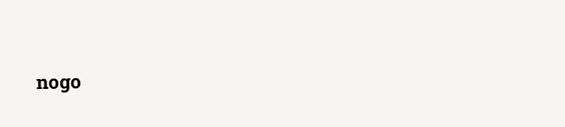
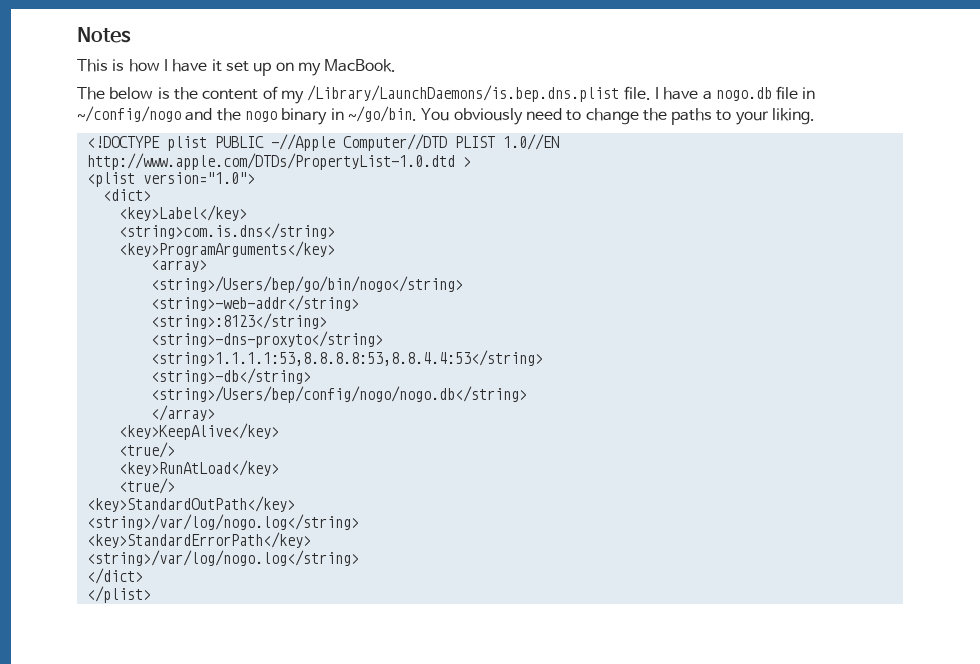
[36,77,82,95] nogo -> [77,27,131,43] [77,59,397,76] [77,85,816,104] [77,106,816,125] [86,134,559,151] [86,153,471,170] [86,172,255,187] [102,189,151,201] [118,205,247,221] [118,223,335,239] [118,241,335,257] [150,260,207,272] [150,276,463,293] [150,295,359,311] [150,313,327,329] [150,331,383,348] [150,350,543,366] [150,368,311,384] [150,386,527,403] [150,405,215,421] [118,423,279,440] [118,442,175,458] [118,460,279,476] [118,478,175,494] [86,496,295,512] [86,514,359,530] [86,532,311,548] [86,550,359,566] [86,568,143,584] [86,586,151,603] Notes // This is how I have it set up on my MacBook. // The below is the content of my /Library/LaunchDaemons/is.bep.dns.plist file. I have a nogo.db file in ~/config/nogo and the nogo binary in ~/go/bin. You obviously need to change the paths to your liking. // <!DOCTYPE plist PUBLIC -//Apple Computer//DTD PLIST 1.0//EN http://www.apple.com/DTDs/PropertyList-1.0.dtd > // <plist version="1.0"> // <dict> // <key>Label</key> // <string>com.is.dns</string> // <key>ProgramArguments</key> // <array> // <string>/Users/bep/go/bin/nogo</string> // <string>-web-addr</string> // <string>:8123</string> // <string>-dns-proxyto</string> // <string>1.1.1.1:53,8.8.8.8:53,8.8.4.4:53</string> // <string>-db</string> // <string>/Users/bep/config/nogo/nogo.db</string> // </array> // <key>KeepAlive</key> // <true/> // <key>RunAtLoad</key> // <true/> // <key>StandardOutPath</key> // <string>/var/log/nogo.log</string> // <key>StandardErrorPath</key> // <string>/var/log/nogo.log</string> // </dict> // </plist>

